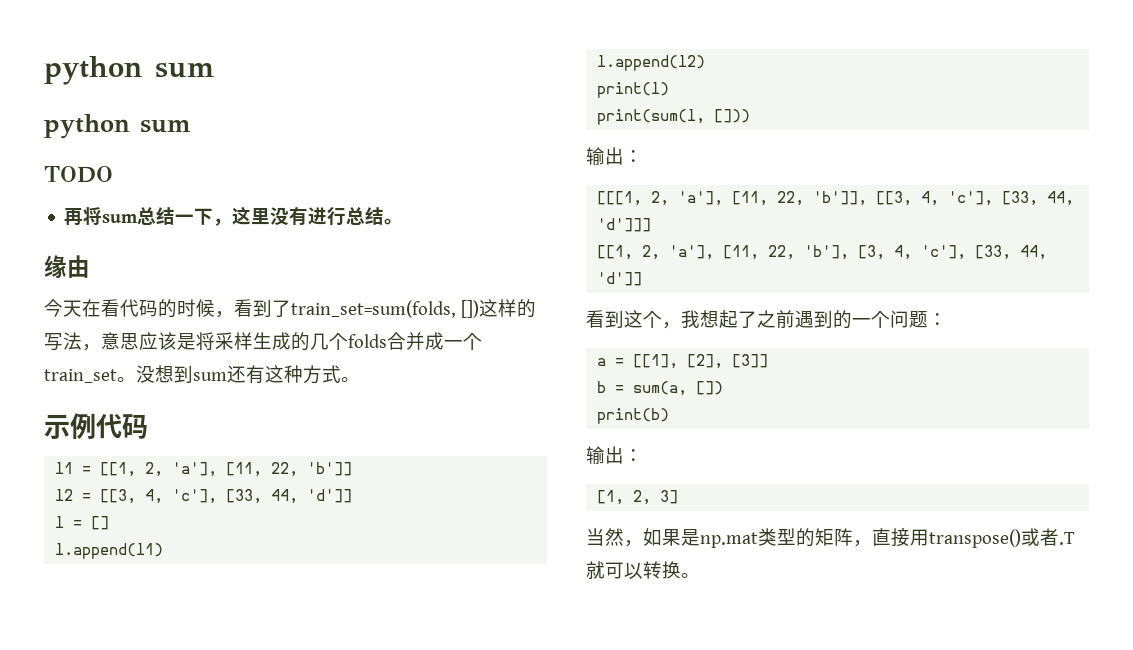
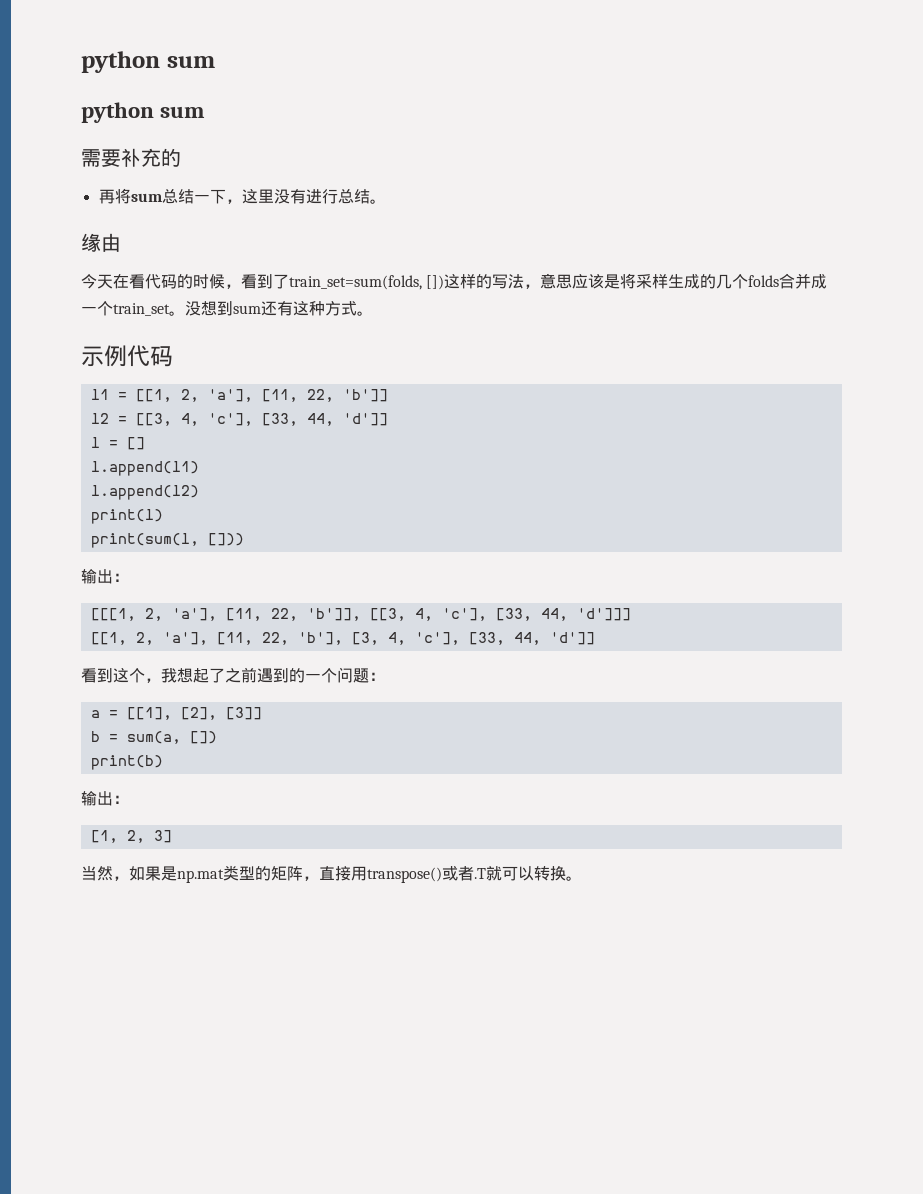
[44,166,113,183] TODO -> [81,148,181,167] 需要补充的

